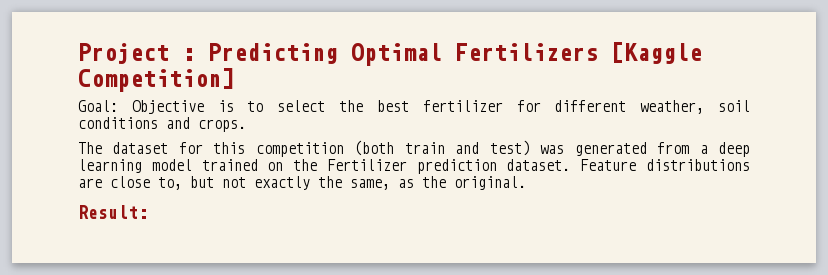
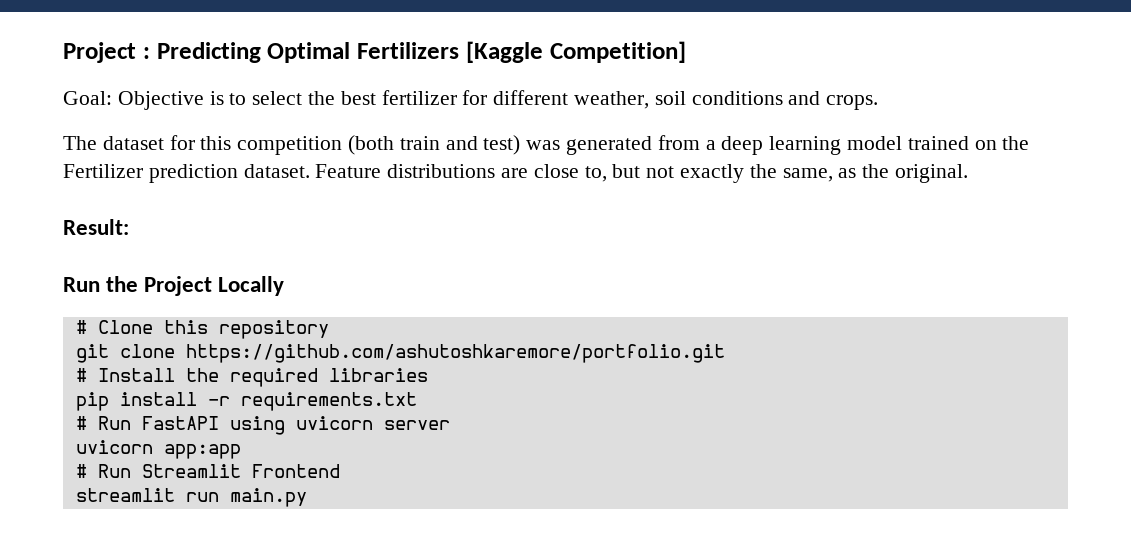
(148, 212) none -> [63,276,285,296] [75,320,329,339] [75,344,725,363] [75,368,428,387] [75,392,417,411] [75,416,450,435] [75,440,241,459] [75,464,340,478] [75,488,307,507] // Run the Project Locally // # Clone this repository // git clone https://github.com/ashutoshkaremore/portfolio.git // # Install the required libraries // pip install -r requirements.txt // # Run FastAPI using uvicorn server // uvicorn app:app // # Run Streamlit Frontend // streamlit run main.py

